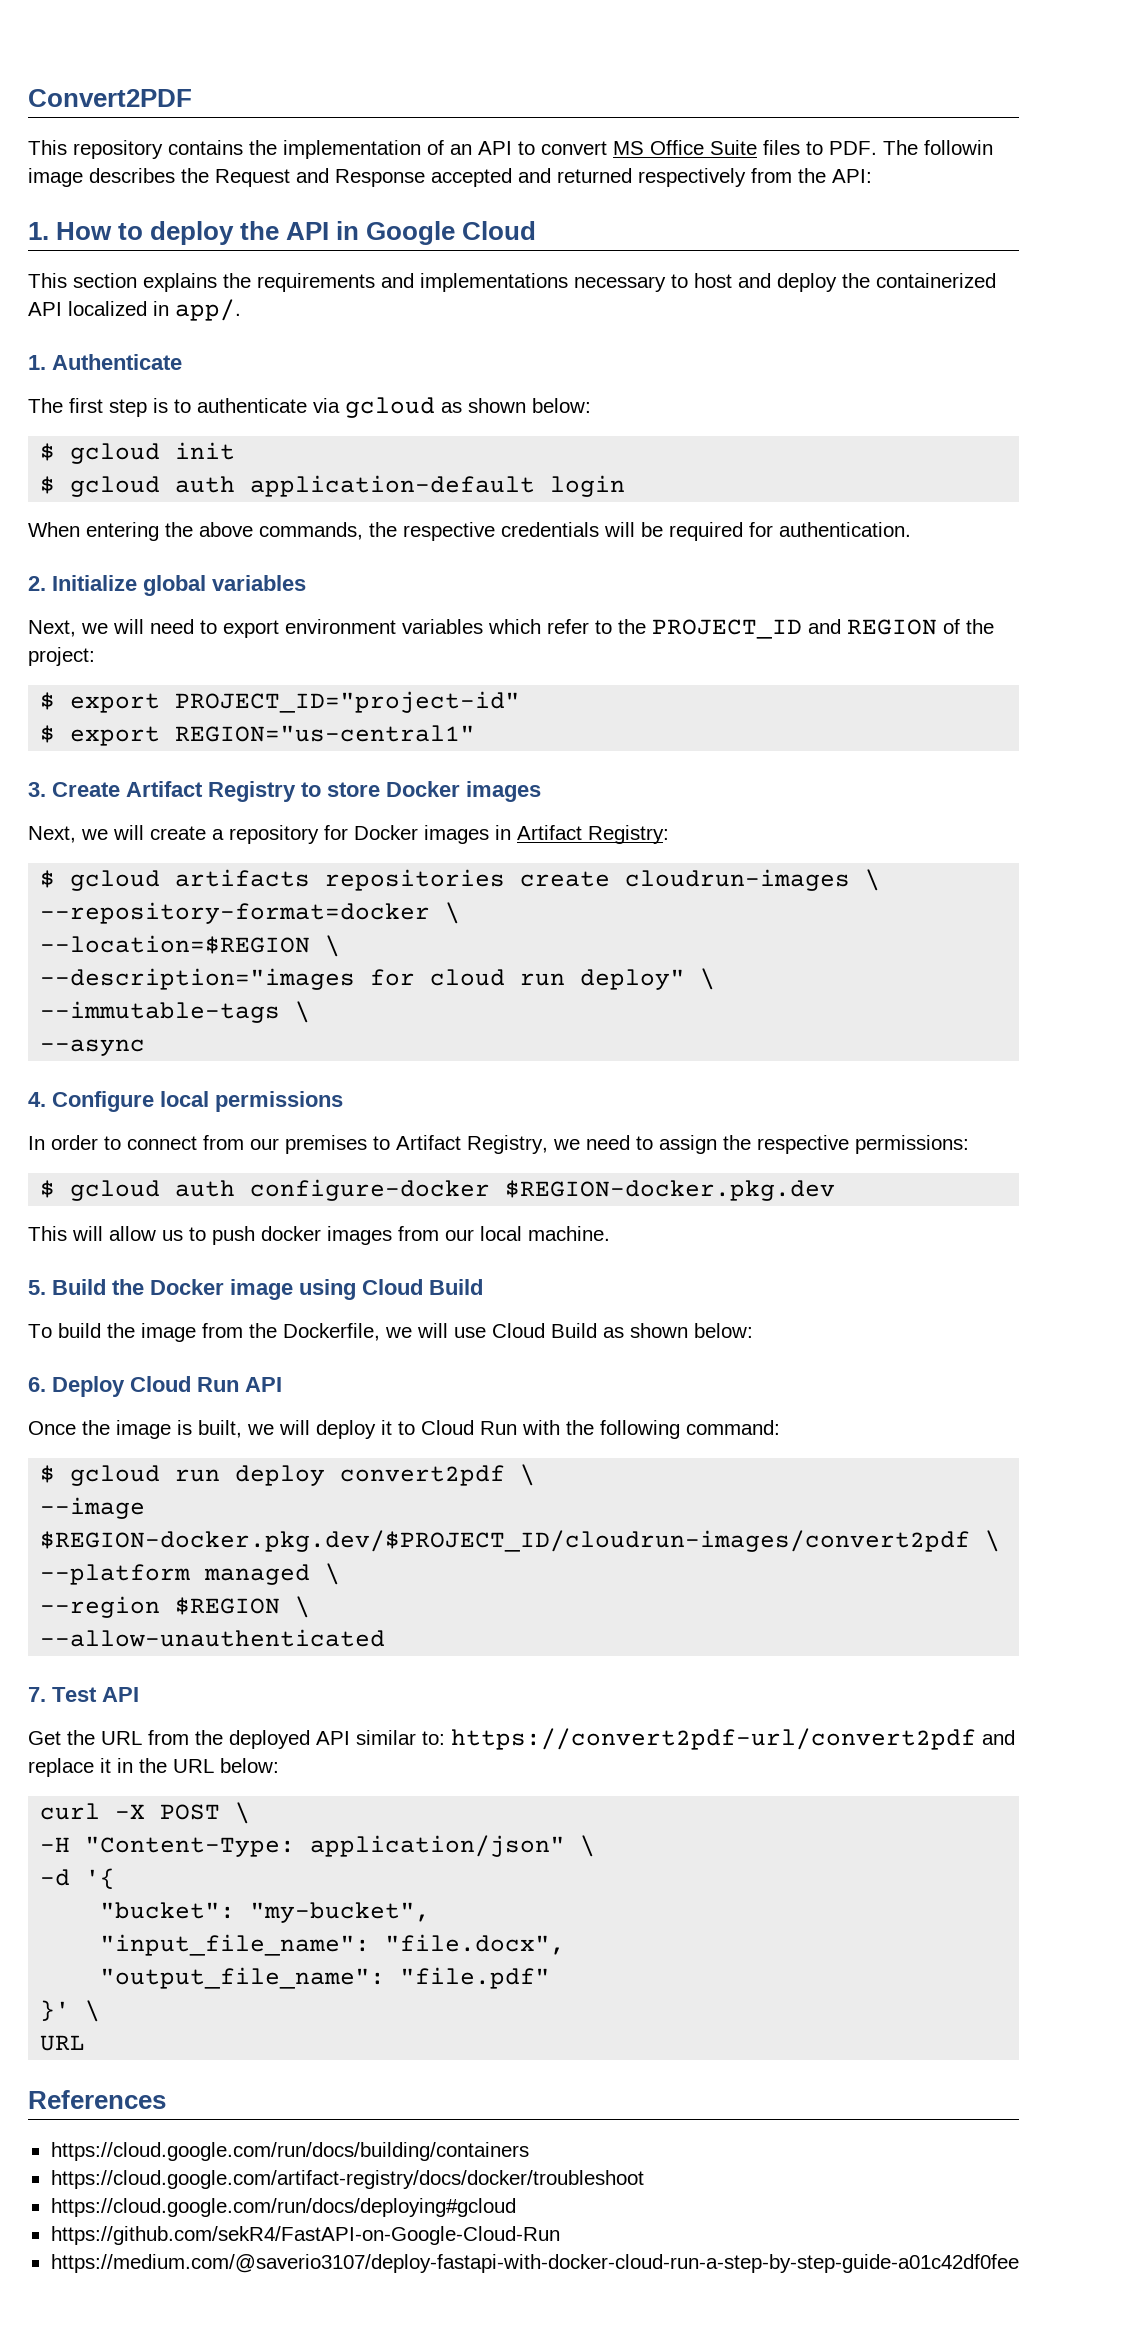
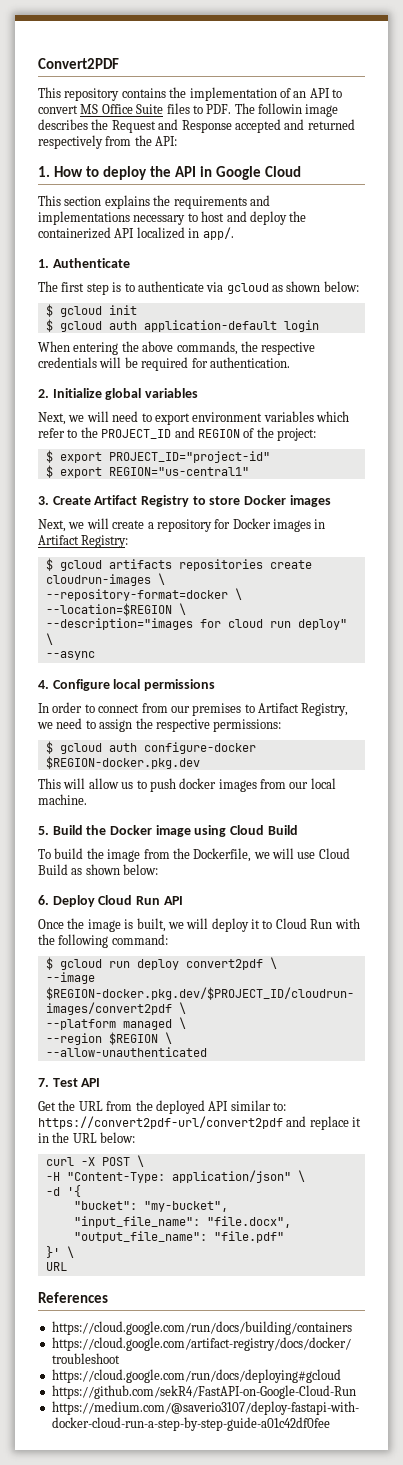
[40,1001,311,1023] // --immutable-tags \ -> (53, 639) none

